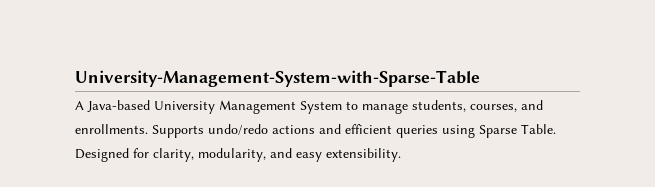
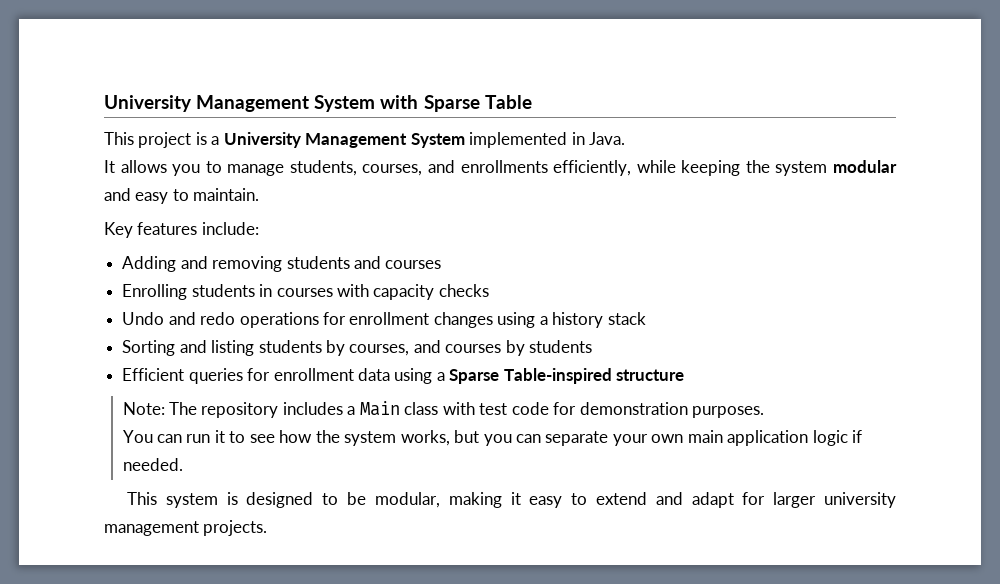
[75,70,480,87] [75,100,342,114] University-Management-System-with-Sparse-Table // A Java-based University Management System -> [104,95,532,112] [104,132,626,148] [104,160,201,176] University Management System with Sparse Table // This project is a University Management System implemented in Java. // It allows you
[75,124,556,138] [75,148,401,162] enrollments. Supports undo/redo actions and efficient queries using Sparse Table. Designed for clarity, modularity, and easy extensibility. -> [460,160,897,176] [104,188,260,204] [104,222,259,238] [122,256,442,272] [122,284,489,300] [122,312,646,328] [122,340,593,356] [122,368,685,384] [122,401,764,418] [122,430,863,446] [122,458,183,471] [127,492,896,508] [104,520,268,536] enrollments efficiently, while keeping the system modular and easy to maintain. // Key features include: // Adding and removing students and courses // Enrolling students in courses with capacity checks // Undo and redo operations for enrollment changes using a history stack // Sorting and listing students by courses, and courses by students // Efficient queries for enrollment data using a Sparse Table-inspired structure // Note: The repository includes a Main class with test code for demonstration purposes. // You can run it to see how the system works, but you can separate your own main application logic if needed. // This system is designed to be modular, making it easy to extend and adapt for larger university management projects.

